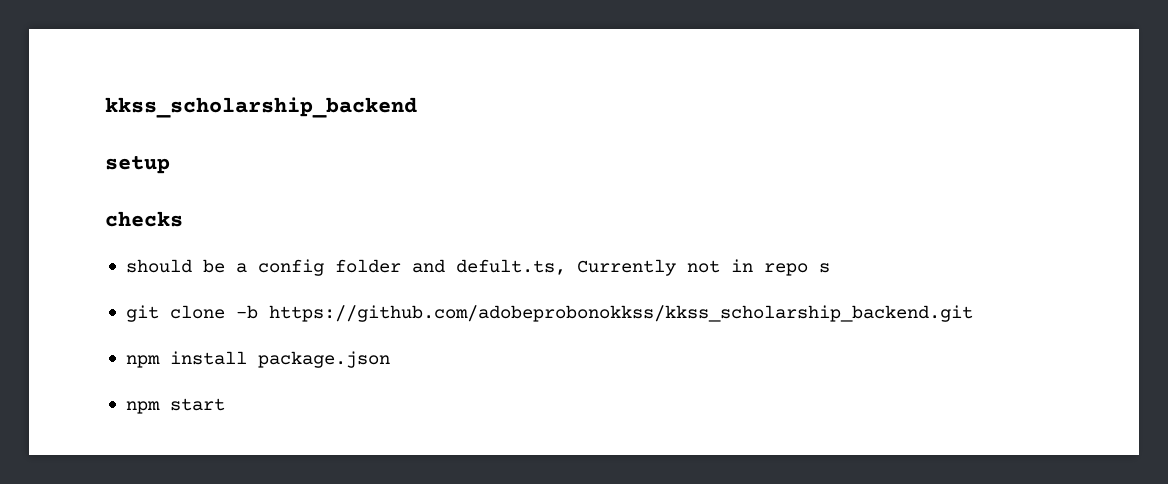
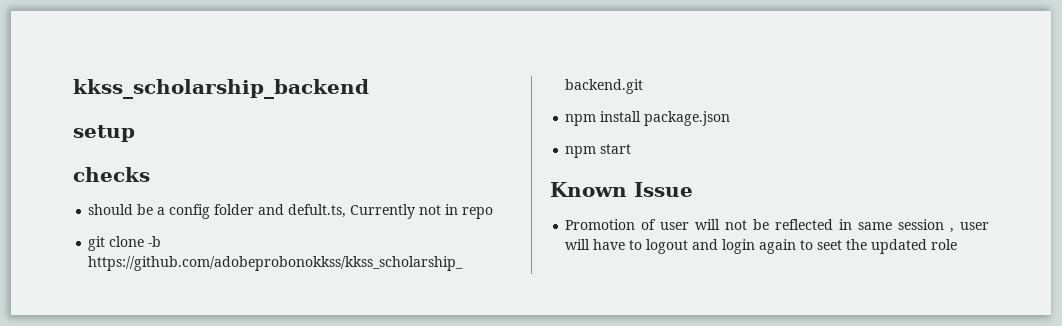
[818,263,830,273] s -> (494, 213) none
(225, 404) none -> [550,182,693,197] [565,219,989,233] [565,239,958,254] // Known Issue // Promotion of user will not be reflected in same session , user will have to logout and login again to seet the updated role

